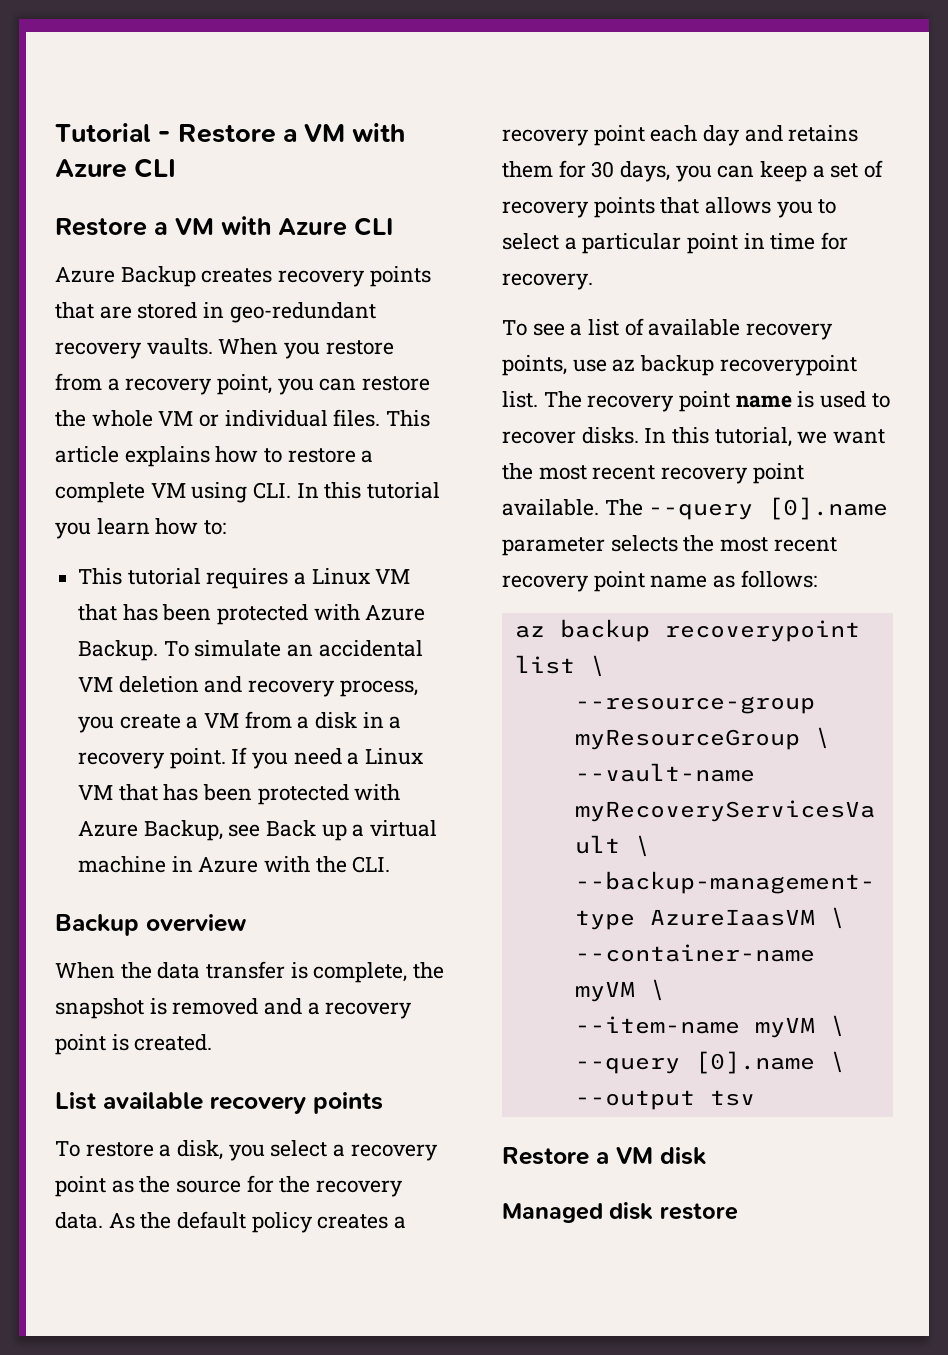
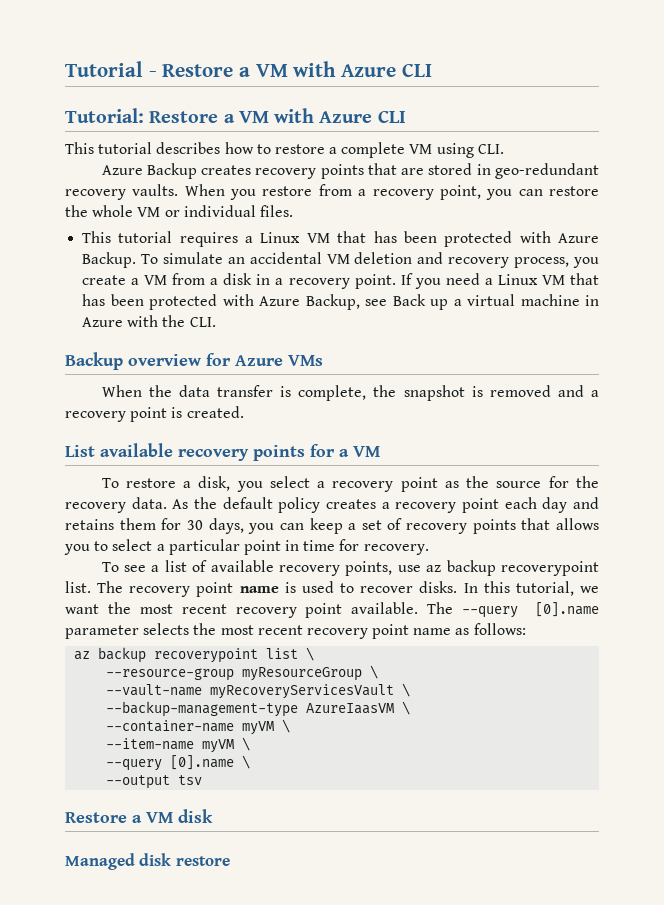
[55,216,393,236] Restore a VM with Azure CLI -> [65,108,406,123] [65,142,504,158] Tutorial: Restore a VM with Azure CLI // This tutorial describes how to restore a complete VM using CLI.
[386,410,431,427] [55,446,374,467] [55,482,441,503] [55,518,227,539] This article explains how to restore a complete VM using CLI. In this tutorial you learn how to: -> (293, 211) none
(246, 923) none -> [206,353,323,366] for Azure VMs
(383, 1103) none -> [310,444,380,457] for a VM

